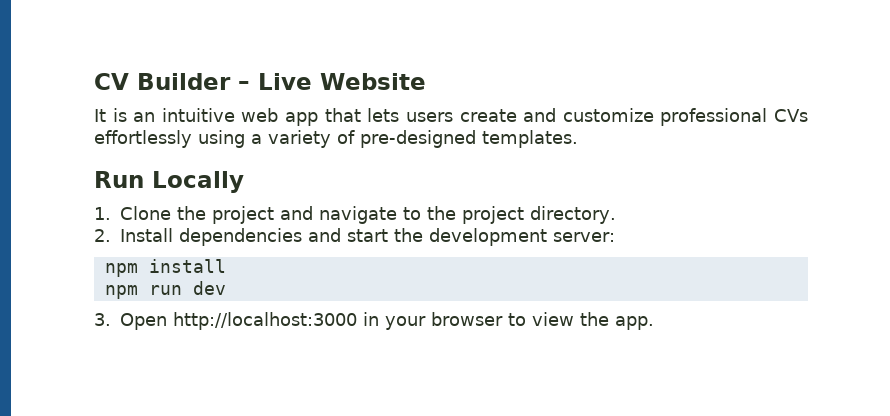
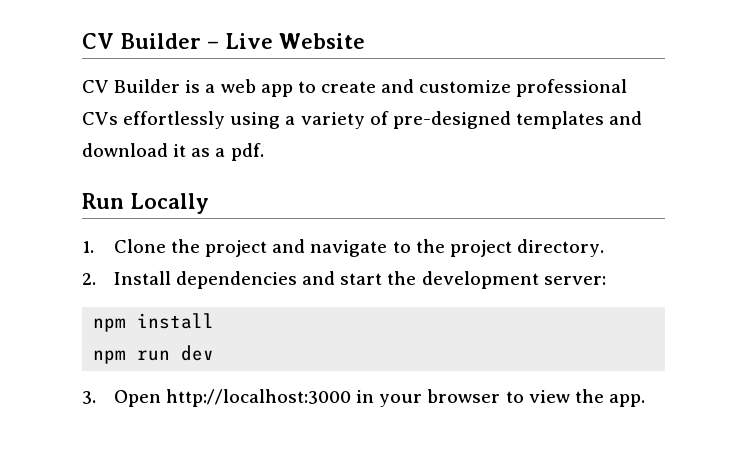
[94,108,453,126] It is an intuitive web app that lets users -> [82,79,316,97] CV Builder is a web app to
[482,130,578,148] templates. -> [515,111,643,129] [82,143,264,161] templates and download it as a pdf.

